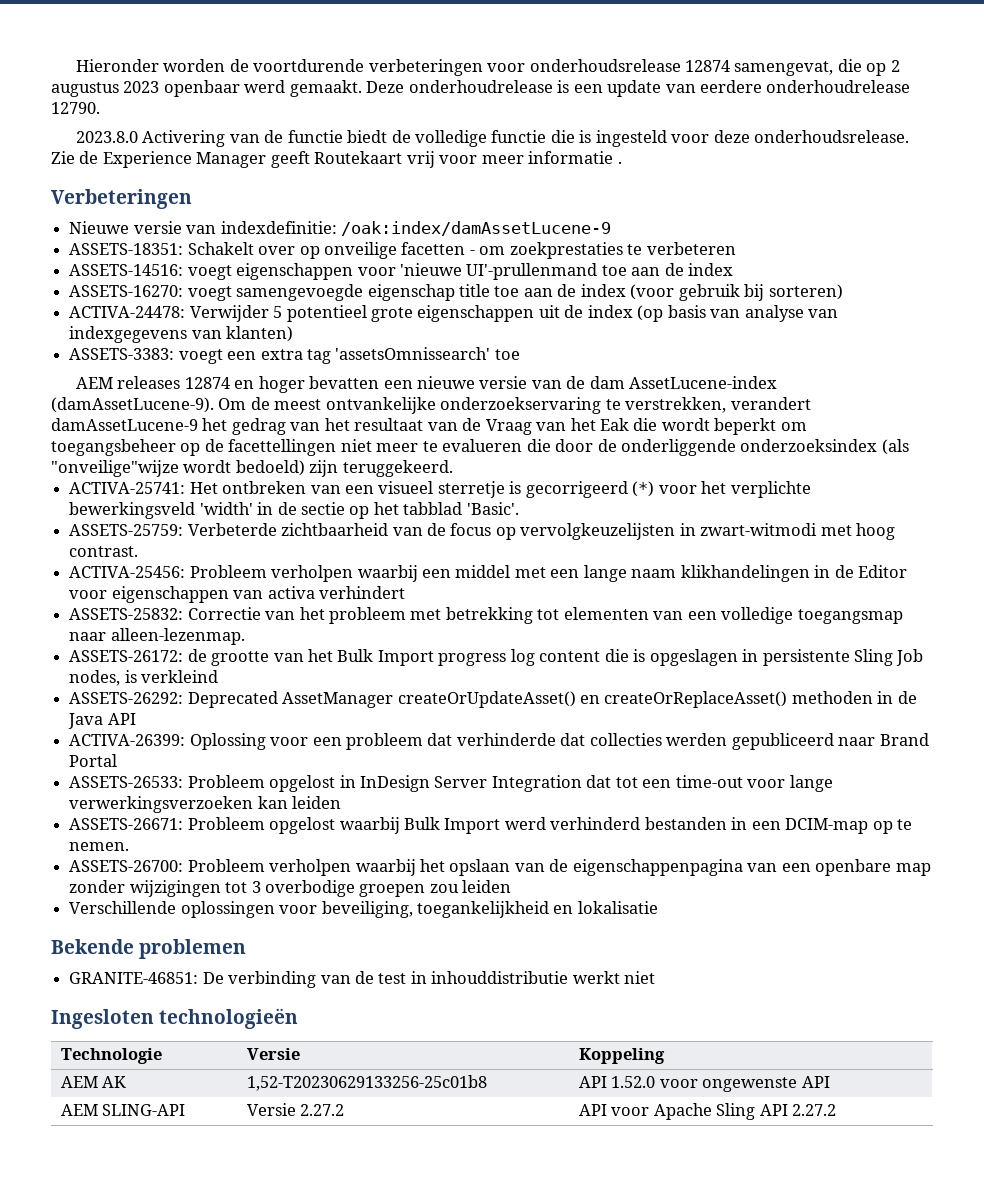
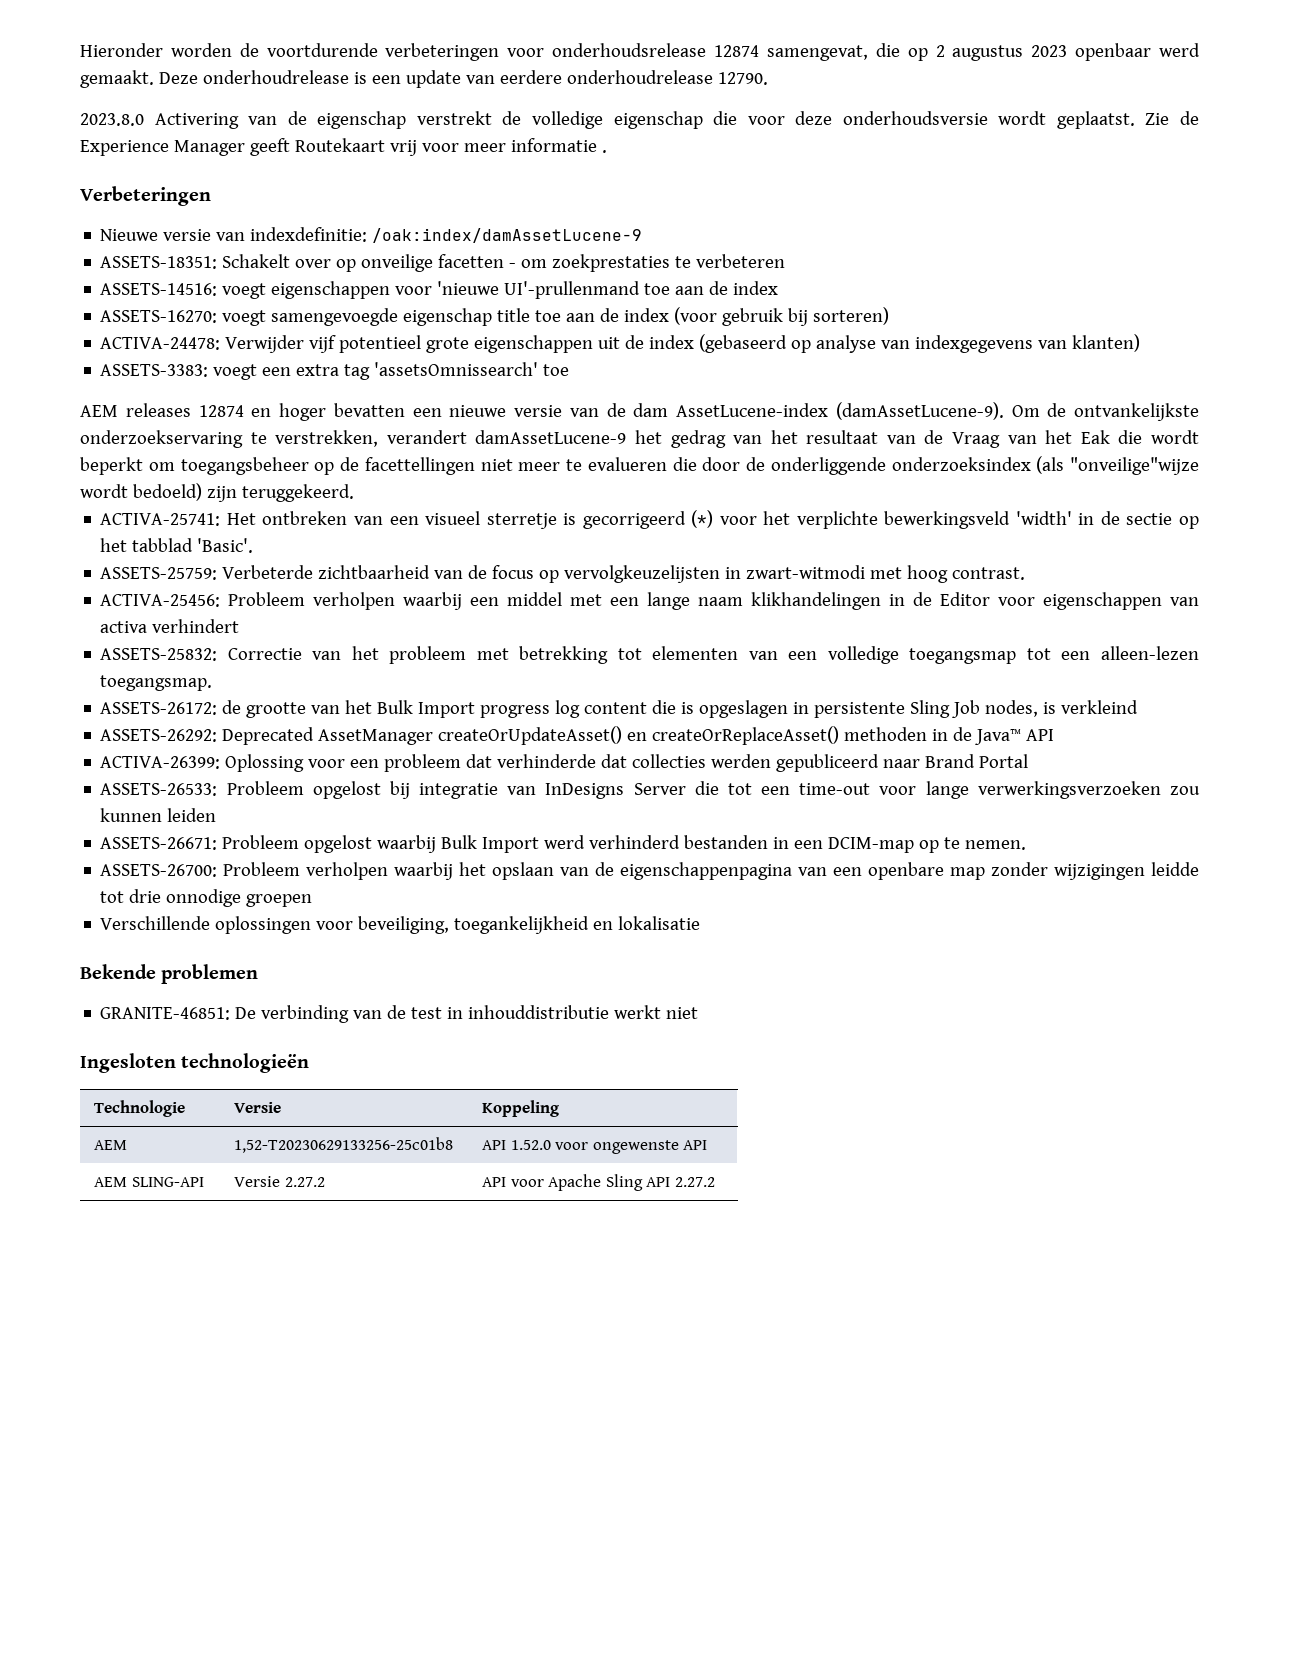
[287,130,910,147] functie biedt de volledige functie die is ingesteld voor deze onderhoudsrelease. -> [317,111,1135,129] eigenschap verstrekt de volledige eigenschap die voor deze onderhoudsversie wordt geplaatst.
[273,306,283,318] 5 -> [309,335,337,353] vijf
[637,305,741,322] (op basis van -> [699,334,812,353] (gebaseerd op
[274,397,436,414] meest ontvankelijke -> [1074,403,1199,421] ontvankelijkste
[69,628,245,645] naar alleen-lezenmap. -> [1026,646,1199,660] [100,675,213,691] tot een alleen-lezen toegangsmap.
[68,713,104,729] Java -> [975,729,1022,745] Java™
[339,775,612,792] in InDesign Server Integration dat -> [389,781,719,799] bij integratie van InDesigns Server die
[257,796,288,809] kan -> [1170,786,1201,795] [100,808,163,822] zou kunnen
[225,880,355,897] tot 3 overbodige -> [1151,862,1200,876] [100,889,242,907] leidde tot drie onnodige
[429,880,512,893] zou leiden -> (313, 900) none
[102,1076,127,1088] AK -> (128, 1145) none

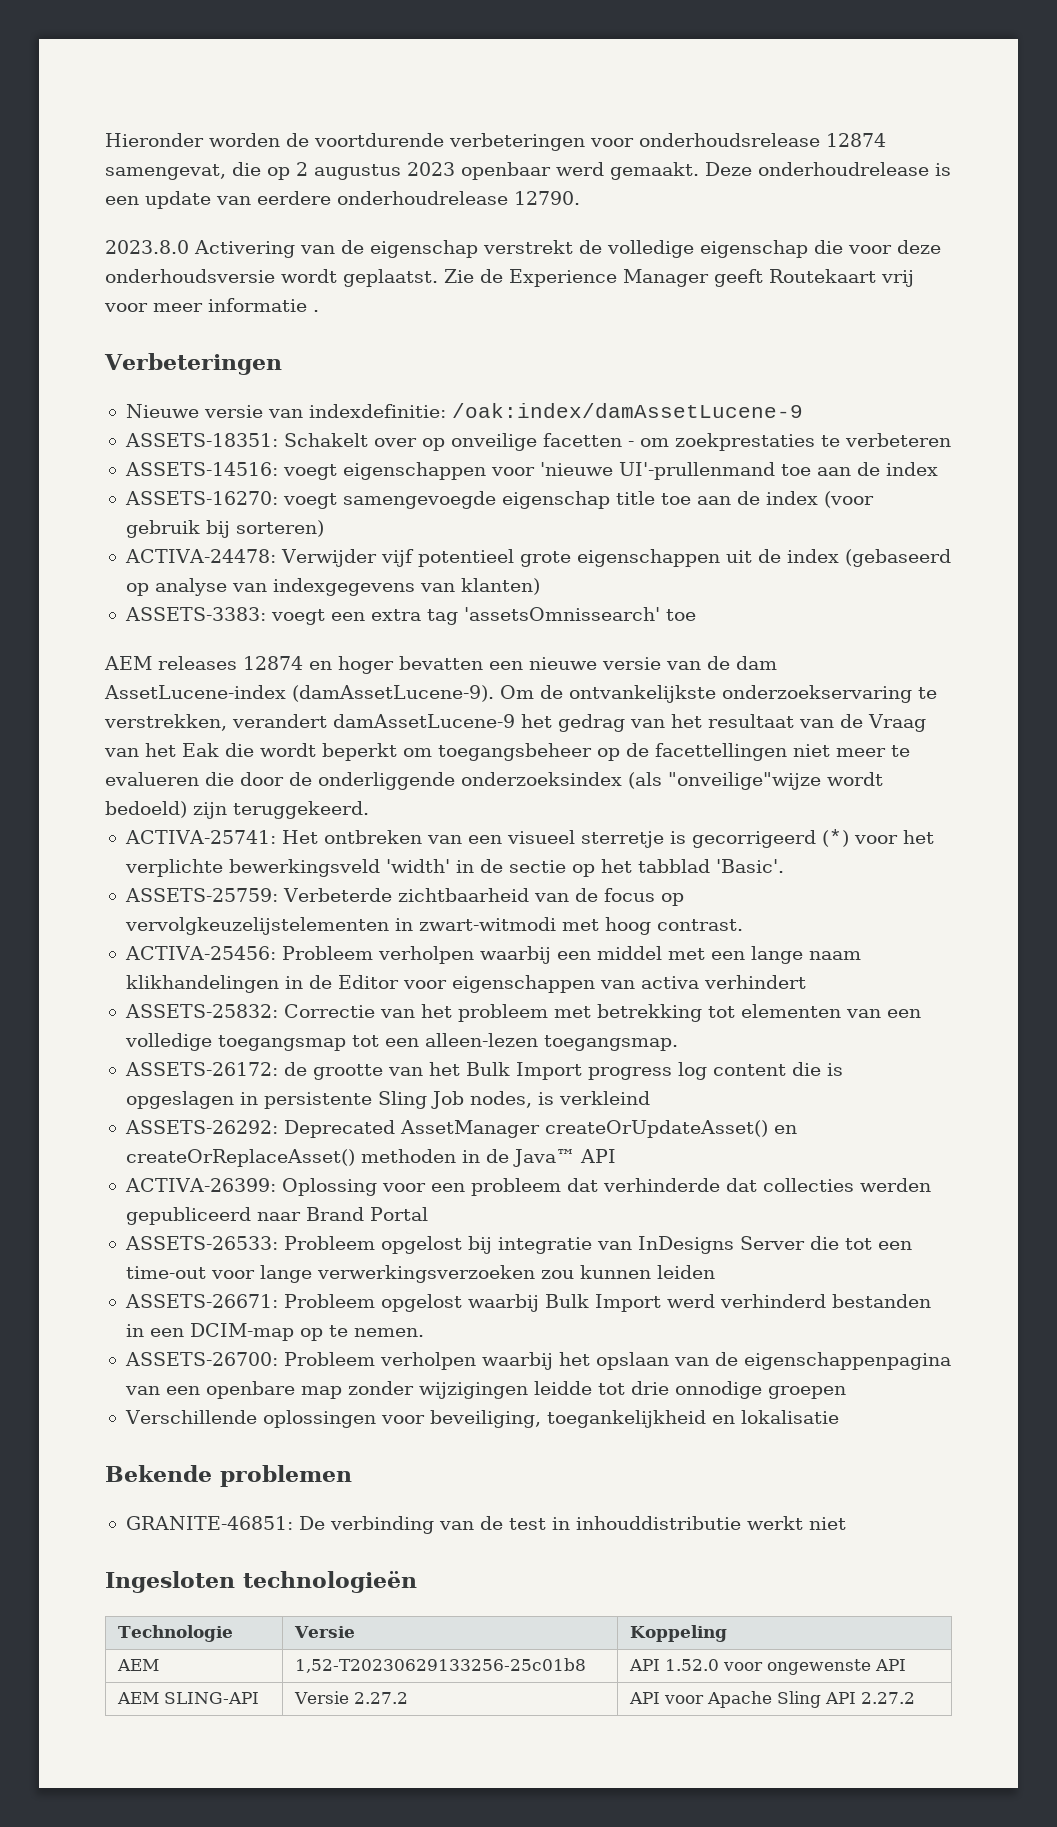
[564,565,721,583] vervolgkeuzelijsten -> [124,917,389,935] vervolgkeuzelijstelementen

